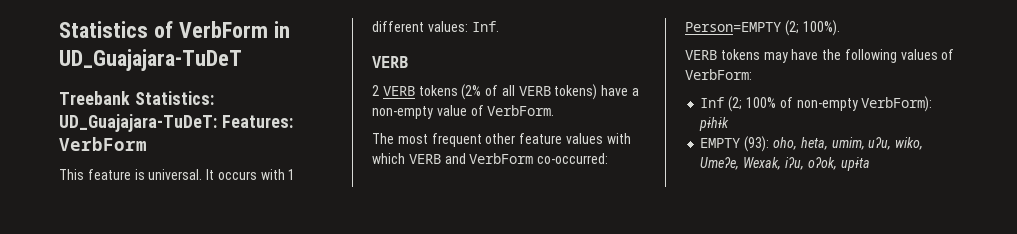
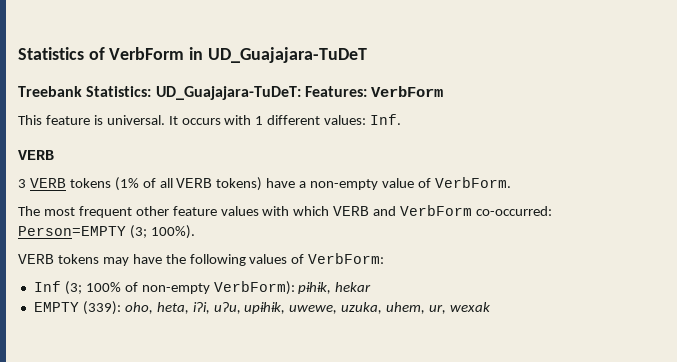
[372,84,482,100] 2 VERB tokens (2% -> [18,177,139,191] 3 VERB tokens (1%
[784,20,799,36] (2; -> [129,225,147,239] (3;
[728,96,743,112] (2; -> [64,281,82,295] (3;
[699,117,730,131] pɨhɨk -> [298,282,372,294] pɨhɨk, hekar
[744,136,770,152] (93): -> [82,301,121,315] (339):
[831,137,924,150] [700,157,870,171] umim, uʔu, wiko, Umeʔe, Wexak, iʔu, oʔok, upɨta -> [192,302,491,314] iʔi, uʔu, upɨhɨk, uwewe, uzuka, uhem, ur, wexak

